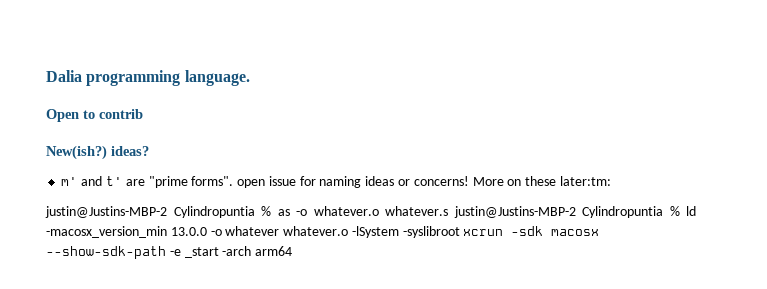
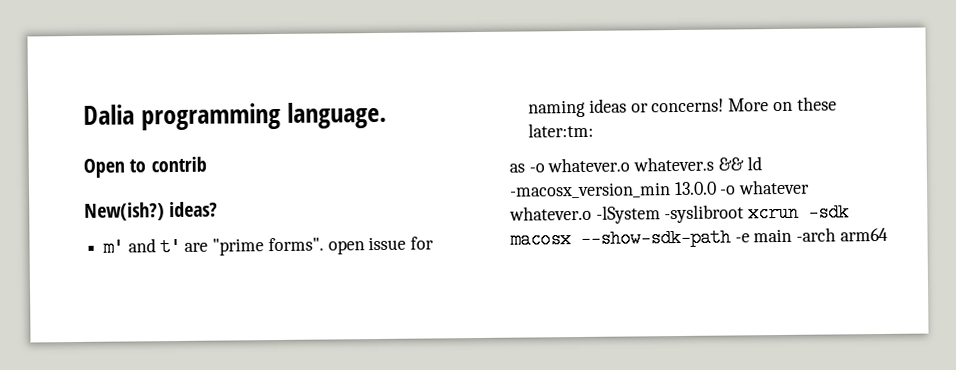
[45,206,271,218] justin@Justins-MBP-2 Cylindropuntia % -> (595, 130) none
[453,206,680,218] justin@Justins-MBP-2 Cylindropuntia % -> [717,157,744,171] &&
[184,247,219,258] _start -> [753,228,793,243] main

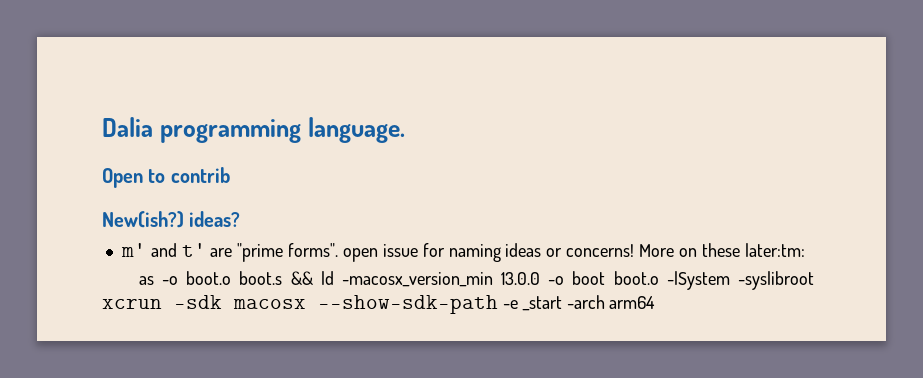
[547,156,715,173] whatever.o whatever.s -> [186,271,283,285] boot.o boot.s
[738,179,811,195] [509,205,592,221] whatever whatever.o -> [572,271,659,285] boot boot.o
[753,228,793,243] main -> [521,296,562,311] _start

